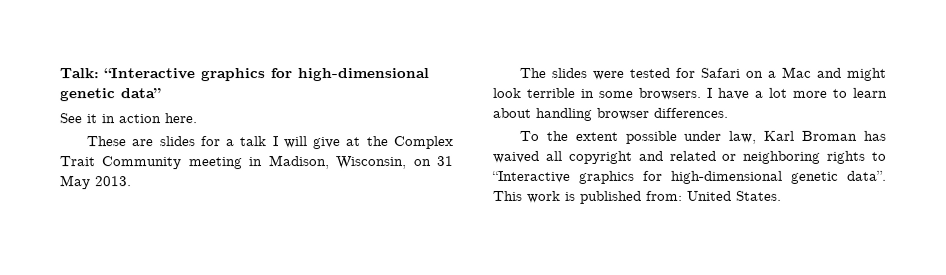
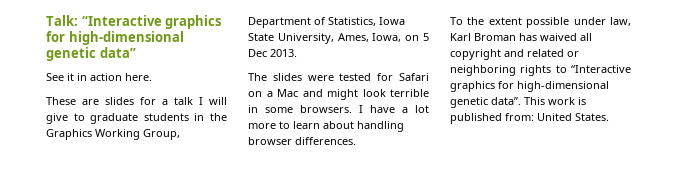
[345,136,455,150] [60,155,454,170] [60,175,91,190] at the Complex Trait Community meeting in Madison, Wisconsin, on 31 May -> [73,113,227,124] [46,129,180,140] [248,17,405,28] [248,33,429,44] [248,49,267,57] to graduate students in the Graphics Working Group, Department of Statistics, Iowa State University, Ames, Iowa, on 5 Dec

